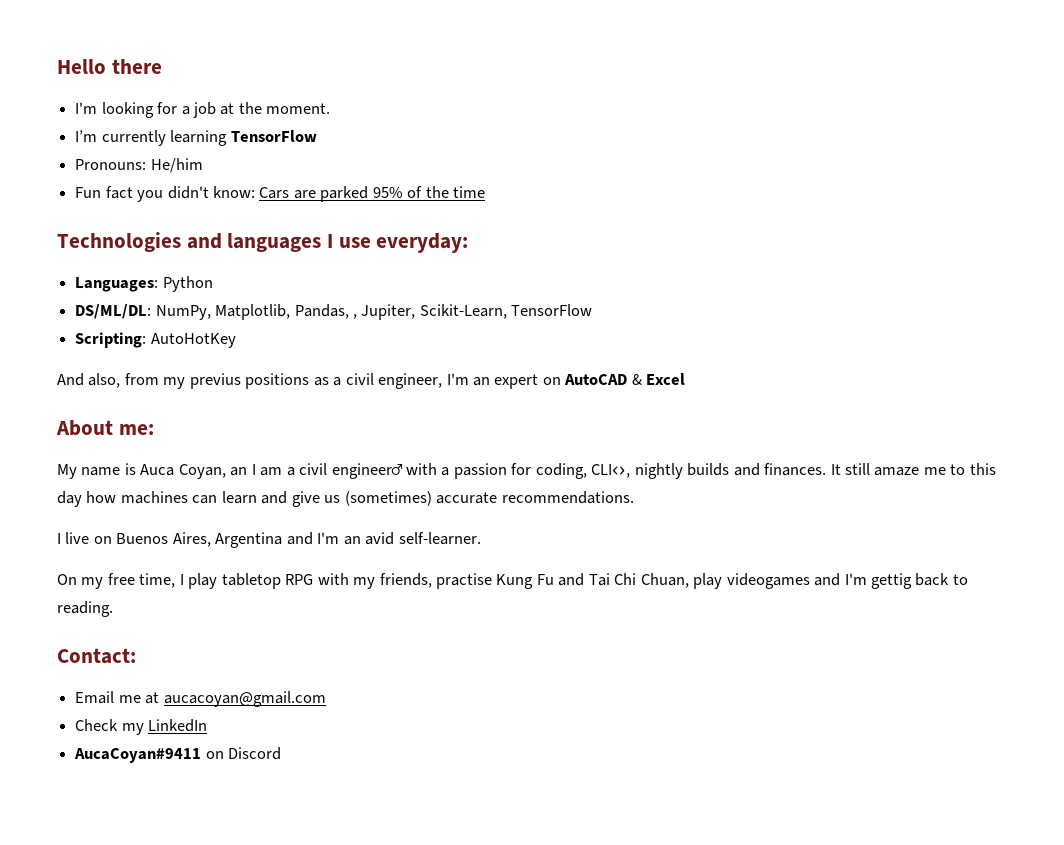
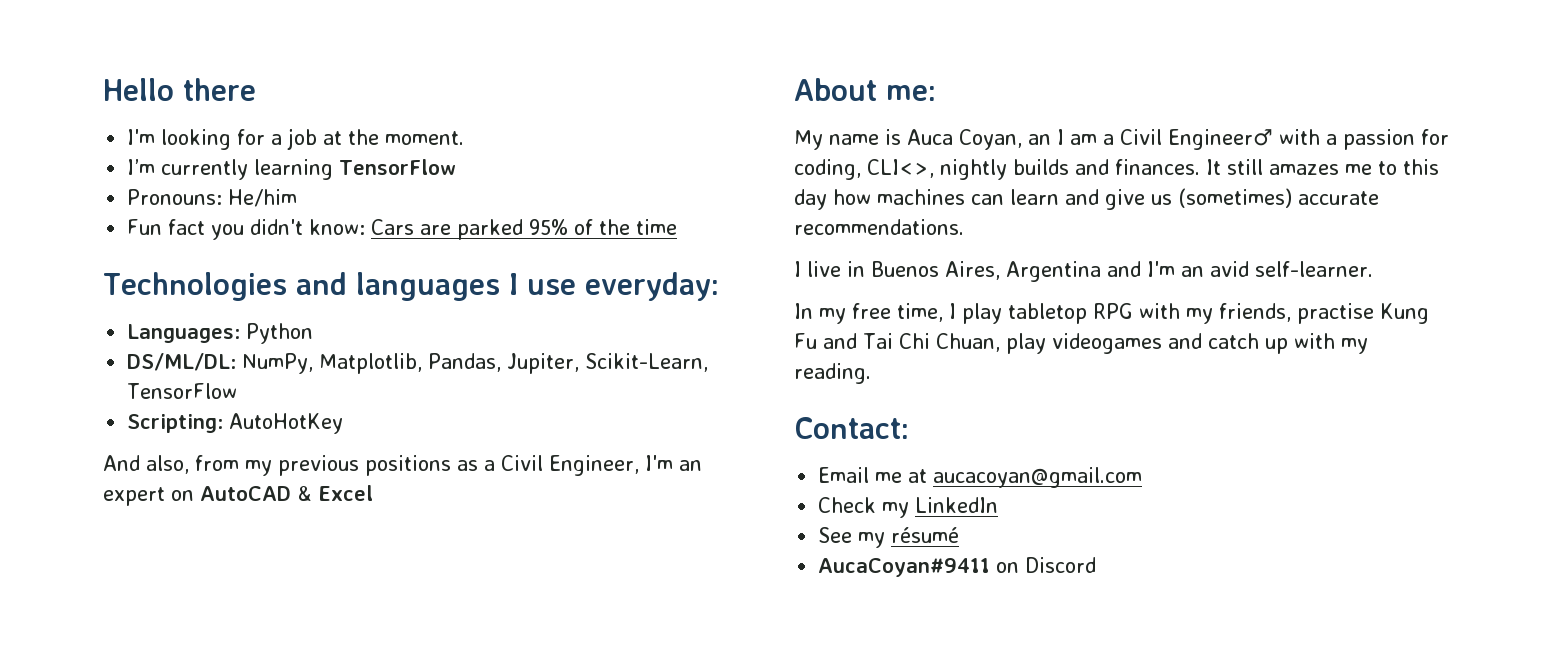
[352,314,357,319] , -> (502, 362) none
[189,373,241,389] previus -> [278,455,359,476] previous
[345,373,443,389] civil engineer, -> [501,455,639,476] Civil Engineer,
[299,463,403,479] civil engineer♂ -> [1120,129,1273,150] Civil Engineer♂
[874,467,920,476] amaze -> [1269,164,1339,175] amazes
[93,536,112,544] on -> [847,261,865,277] in
[57,574,77,585] On -> [794,303,813,319] In
[844,573,968,589] I'm gettig back to -> [1207,333,1368,354] catch up with my
(208, 725) none -> [818,527,960,548] // See my résumé

